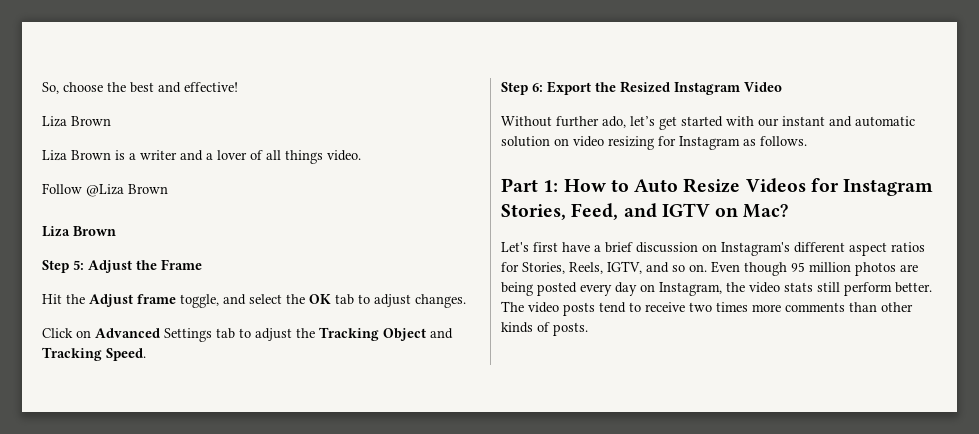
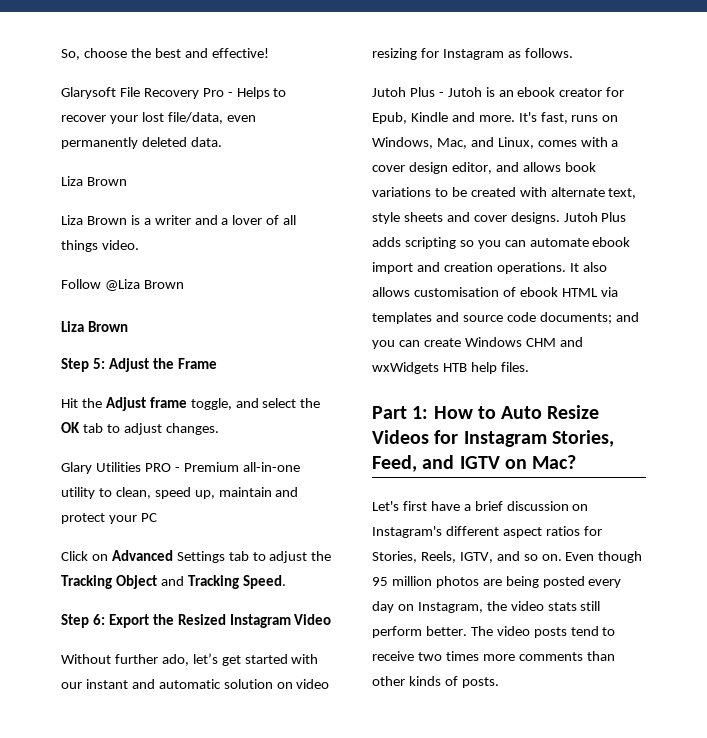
(238, 87) none -> [61,87,287,99] [61,112,256,124] [61,137,222,149] // Glarysoft File Recovery Pro - Helps to recover your lost file/data, even permanently deleted data.
(466, 301) none -> [61,462,300,474] [61,487,299,499] [61,513,157,524] // Glary Utilities PRO - Premium all-in-one utility to clean, speed up, maintain and protect your PC
(807, 141) none -> [372,87,625,97] [372,112,619,124] [372,137,619,149] [372,162,596,174] [372,187,637,199] [372,212,627,224] [372,237,631,249] [372,262,607,274] [372,287,618,297] [372,312,639,324] [372,337,583,349] [372,362,529,374] // Jutoh Plus - Jutoh is an ebook creator for Epub, Kindle and more. It's fast, runs on Windows, Mac, and Linux, comes with a cover design editor, and allows book variations to be created with alternate text, style sheets and cover designs. Jutoh Plus adds scripting so you can automate ebook import and creation operations. It also allows customisation of ebook HTML via templates and source code documents; and you can create Windows CHM and wxWidgets HTB help files.

